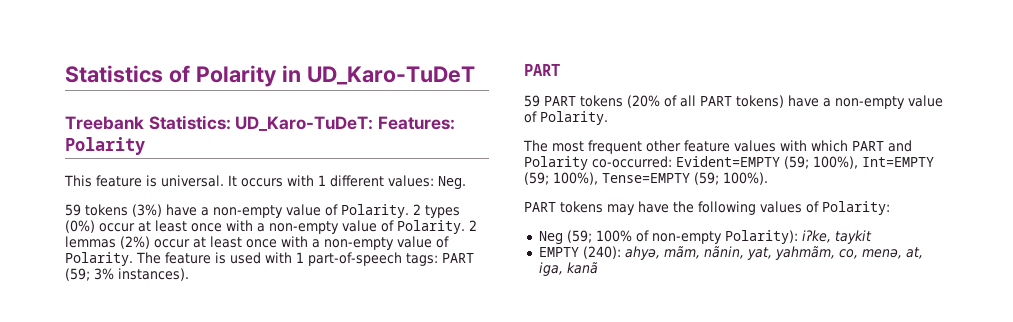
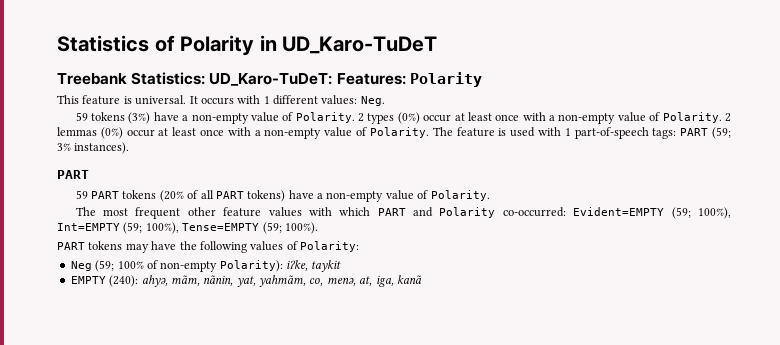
[120,236,150,249] (2%) -> [100,127,123,139] (0%)

